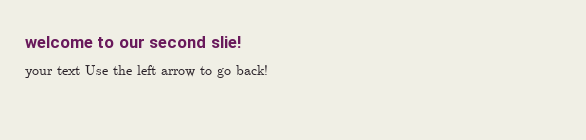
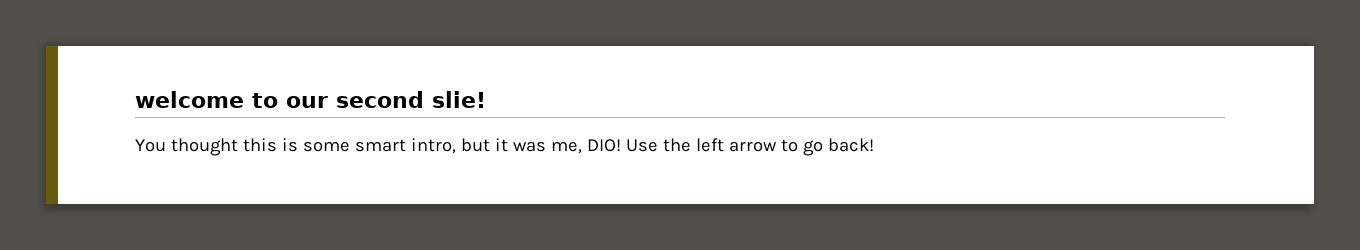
[25,66,80,78] your text -> [135,138,621,156] You thought this is some smart intro, but it was me, DIO!

